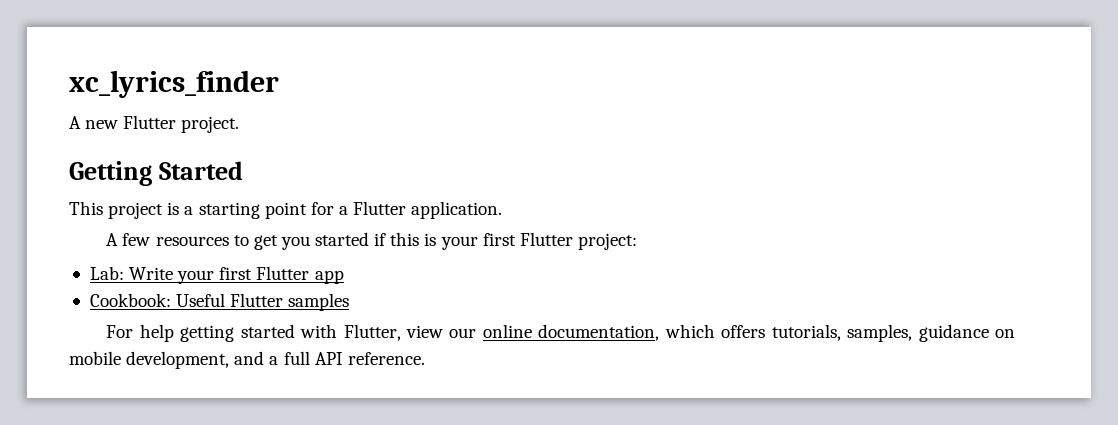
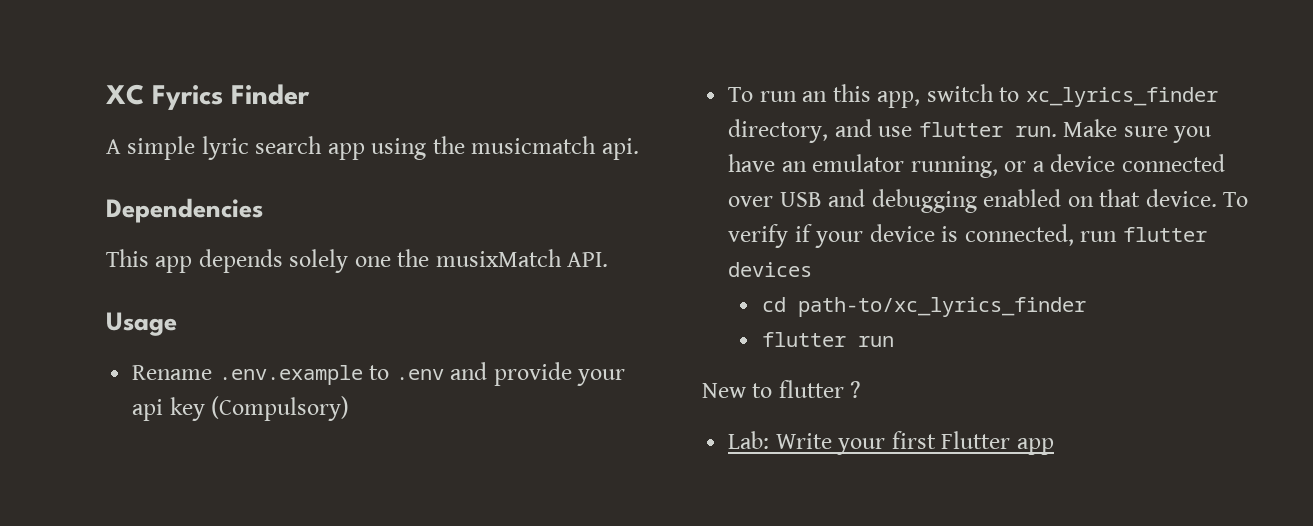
[69,70,279,98] [69,115,240,133] [69,161,243,186] [69,201,503,219] [106,232,637,250] xc_lyrics_finder // A new Flutter project. // Getting Started // This project is a starting point for a Flutter application. // A few resources to get you started if this is your first Flutter project: -> [106,84,310,110] [106,136,639,160] [106,198,263,223] [106,249,609,273] [106,312,177,336] [132,362,626,386] [132,396,350,421] [728,84,1218,108] [728,119,1212,143] [728,154,1225,178] [728,189,1249,213] [728,224,1207,248] [728,262,813,277] [761,297,1086,317] [761,332,894,347] [702,380,862,398] XC Fyrics Finder // A simple lyric search app using the musicmatch api. // Dependencies // This app depends solely one the musixMatch API. // Usage // Rename .env.example to .env and provide your api key (Compulsory) // To run an this app, switch to xc_lyrics_finder directory, and use flutter run. Make sure you have an emulator running, or a device connected over USB and debugging enabled on that device. To verify if your device is connected, run flutter devices // cd path-to/xc_lyrics_finder // flutter run // New to flutter ?
[89,293,350,311] [106,324,1016,342] [69,351,425,369] // Cookbook: Useful Flutter samples // For help getting started with Flutter, view our online documentation, which offers tutorials, samples, guidance on mobile development, and a full API reference. -> (1054, 446) none

